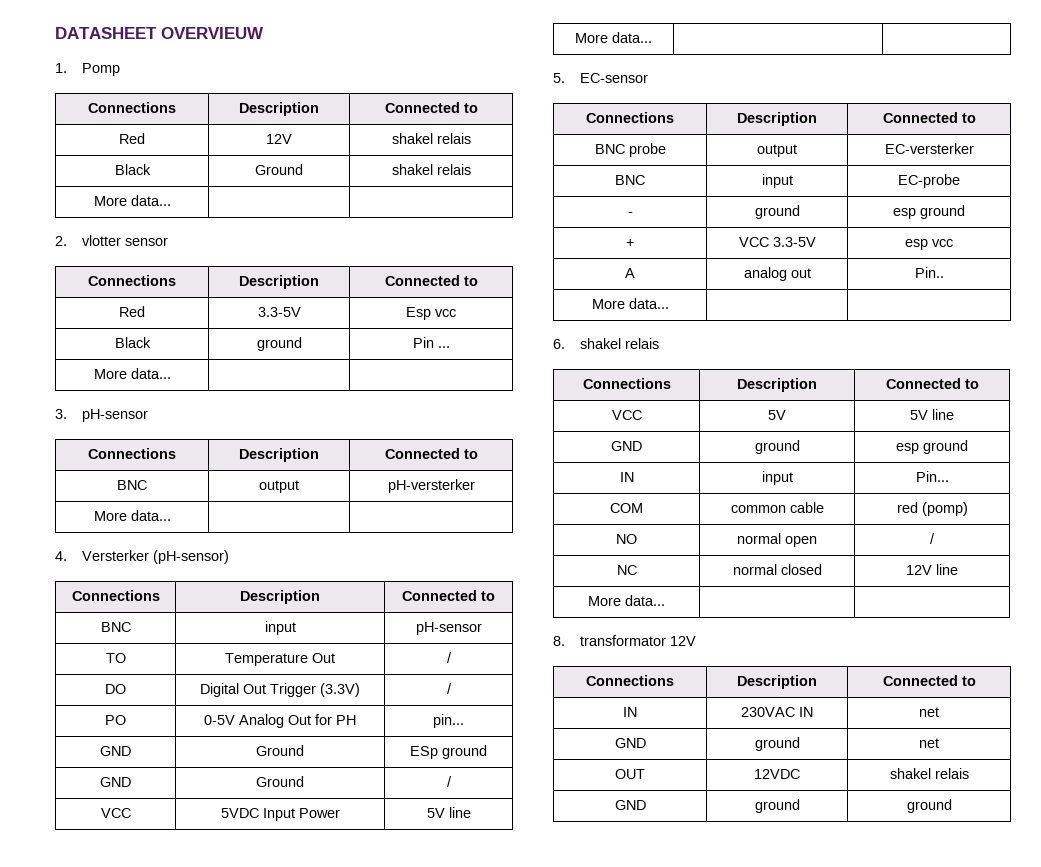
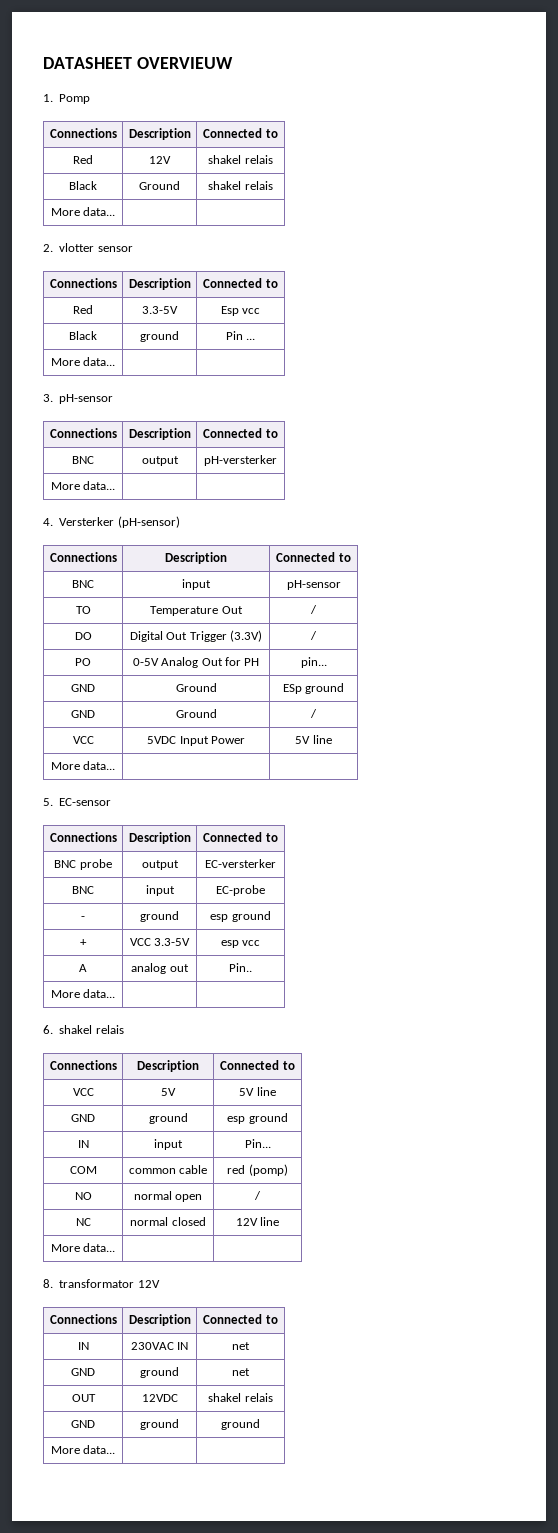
(952, 806) none -> [50,1445,116,1454] // More data... | |

